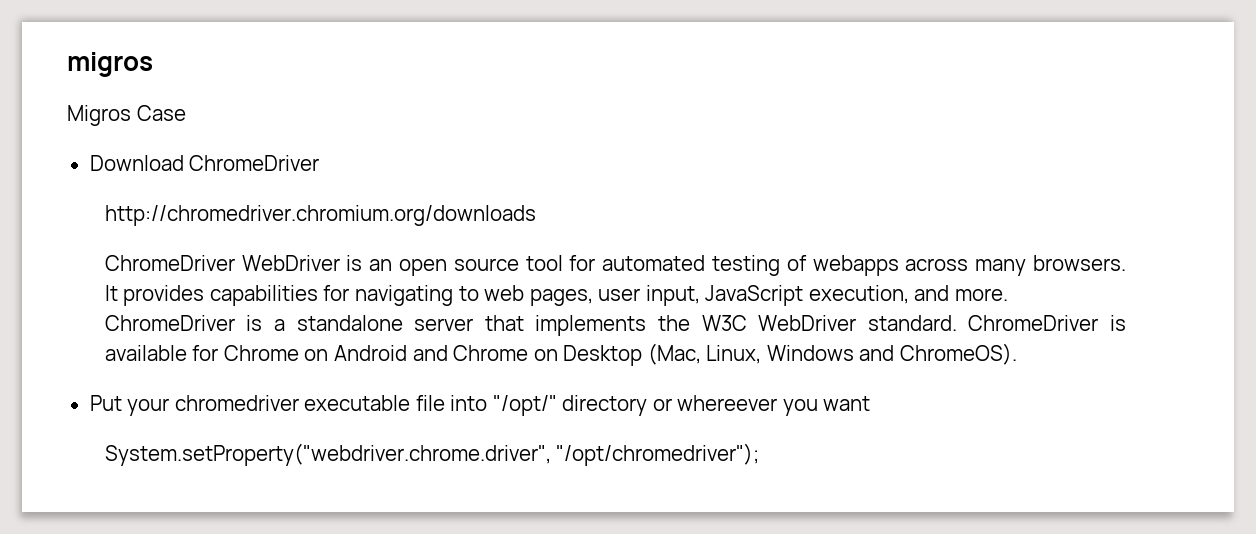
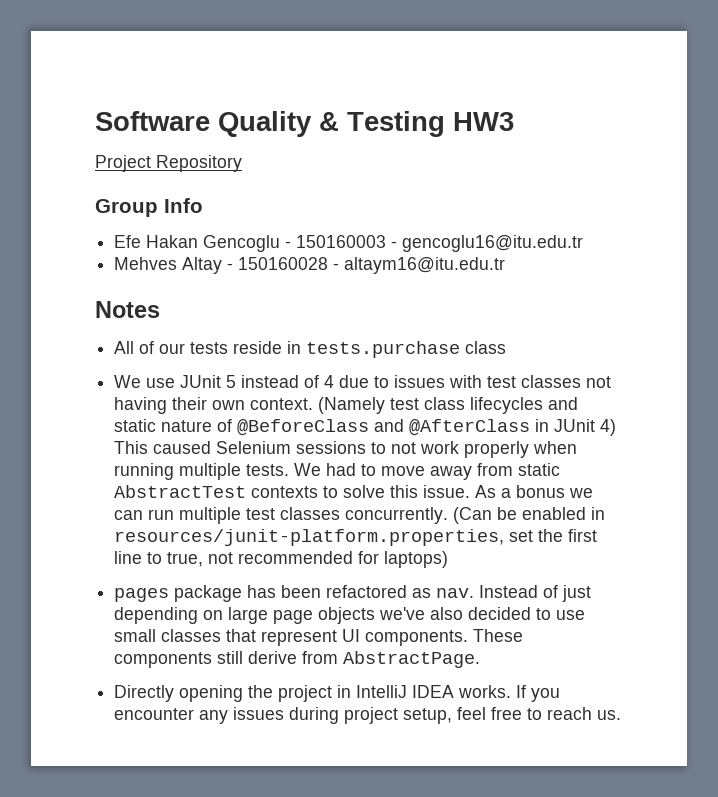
[67,52,153,77] [67,105,186,126] [89,155,320,171] [104,205,536,226] [104,255,1126,276] [104,285,1008,306] [104,315,1126,336] [104,343,1017,366] [89,395,871,416] [104,443,760,466] migros // Migros Case // Download ChromeDriver // http://chromedriver.chromium.org/downloads // ChromeDriver WebDriver is an open source tool for automated testing of webapps across many browsers. It provides capabilities for navigating to web pages, user input, JavaScript execution, and more. ChromeDriver is a standalone server that implements the W3C WebDriver standard. ChromeDriver is available for Chrome on Android and Chrome on Desktop (Mac, Linux, Windows and ChromeOS). // Put your chromedriver executable file into "/opt/" directory or whereever you want // System.setProperty("webdriver.chrome.driver", "/opt/chromedriver"); -> [95,111,514,137] [95,155,242,172] [95,198,203,217] [114,235,584,252] [114,257,506,274] [95,301,160,318] [114,341,507,358] [114,375,612,388] [114,397,579,414] [114,419,617,436] [114,441,578,458] [114,463,561,480] [114,485,594,498] [114,507,606,524] [114,529,598,546] [114,551,449,568] [114,585,592,602] [114,607,586,624] [114,629,524,646] [114,651,481,668] [114,685,561,702] [114,707,622,724] Software Quality & Testing HW3 // Project Repository // Group Info // Efe Hakan Gencoglu - 150160003 - gencoglu16@itu.edu.tr // Mehves Altay - 150160028 - altaym16@itu.edu.tr // Notes // All of our tests reside in tests.purchase class // We use JUnit 5 instead of 4 due to issues with test classes not having their own context. (Namely test class lifecycles and static nature of @BeforeClass and @AfterClass in JUnit 4) This caused Selenium sessions to not work properly when running multiple tests. We had to move away from static AbstractTest contexts to solve this issue. As a bonus we can run multiple test classes concurrently. (Can be enabled in resources/junit-platform.properties, set the first line to true, not recommended for laptops) // pages package has been refactored as nav. Instead of just depending on large page objects we've also decided to use small classes that represent UI components. These components still derive from AbstractPage. // Directly opening the project in IntelliJ IDEA works. If you encounter any issues during project setup, feel free to reach us.

